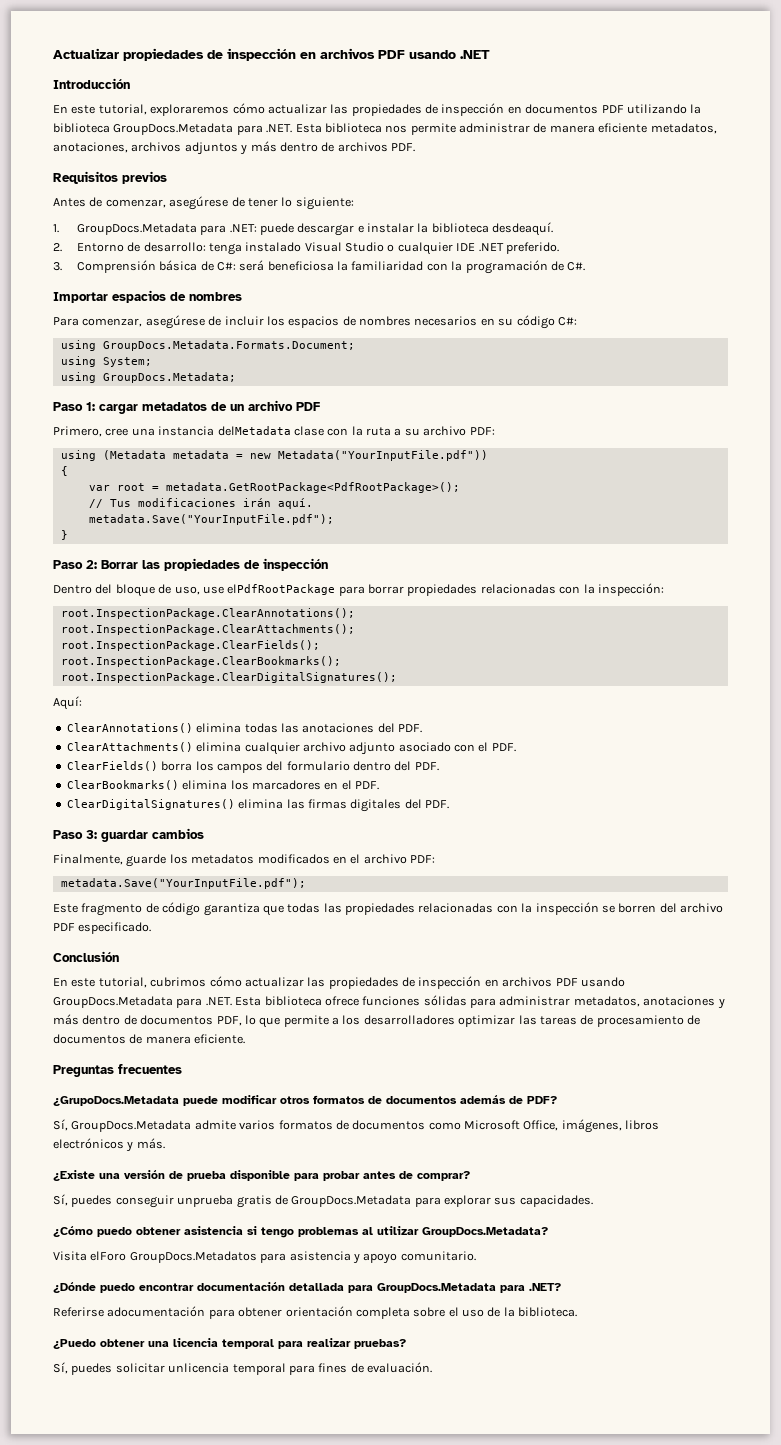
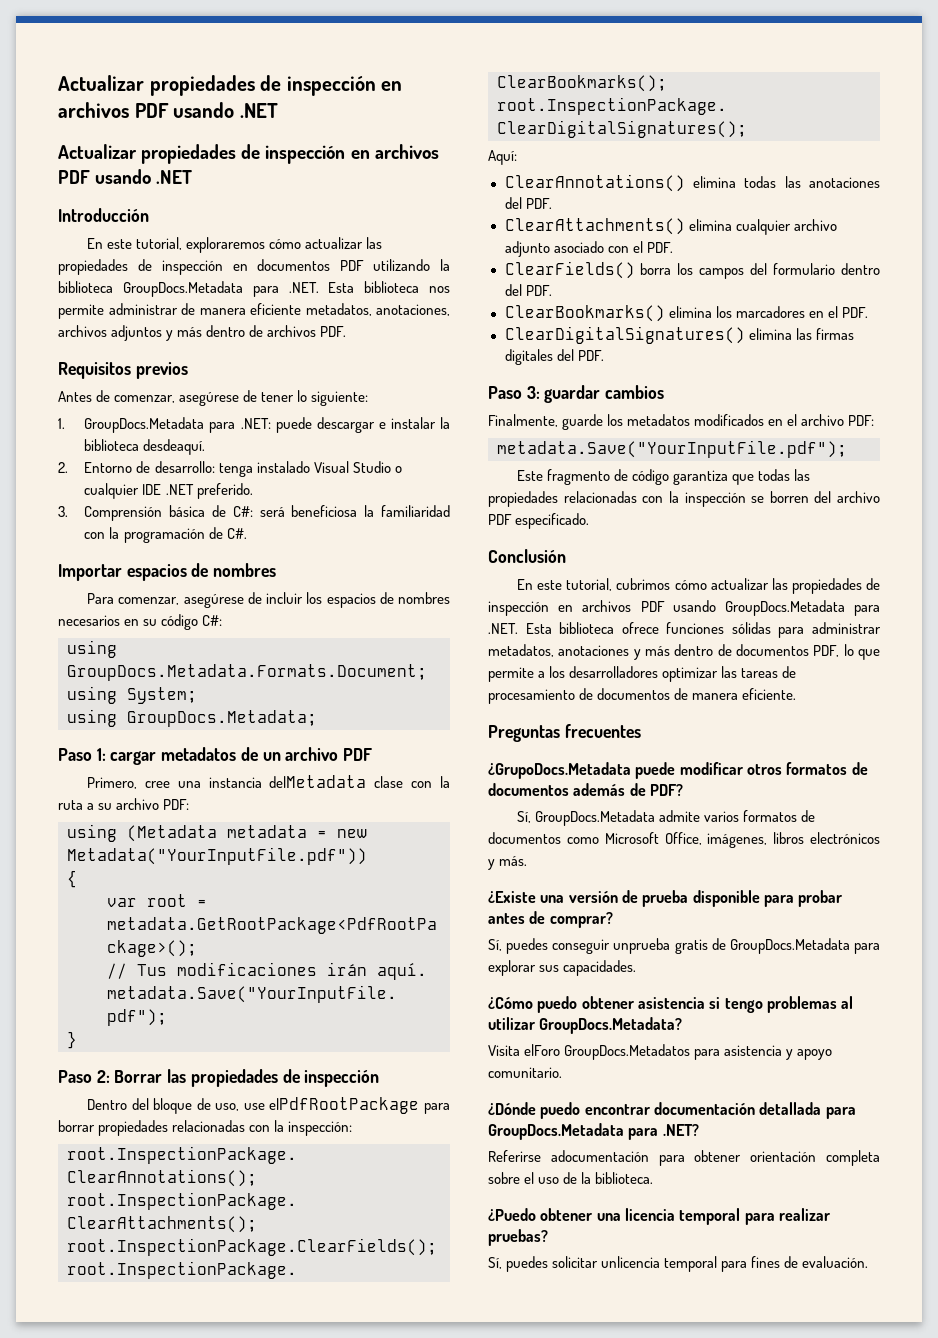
[53,48,490,61] Actualizar propiedades de inspección en archivos PDF usando .NET -> [58,75,403,96] [58,102,278,118] [58,144,439,164] [58,169,193,184] Actualizar propiedades de inspección en archivos PDF usando .NET // Actualizar propiedades de inspección en archivos PDF usando .NET

